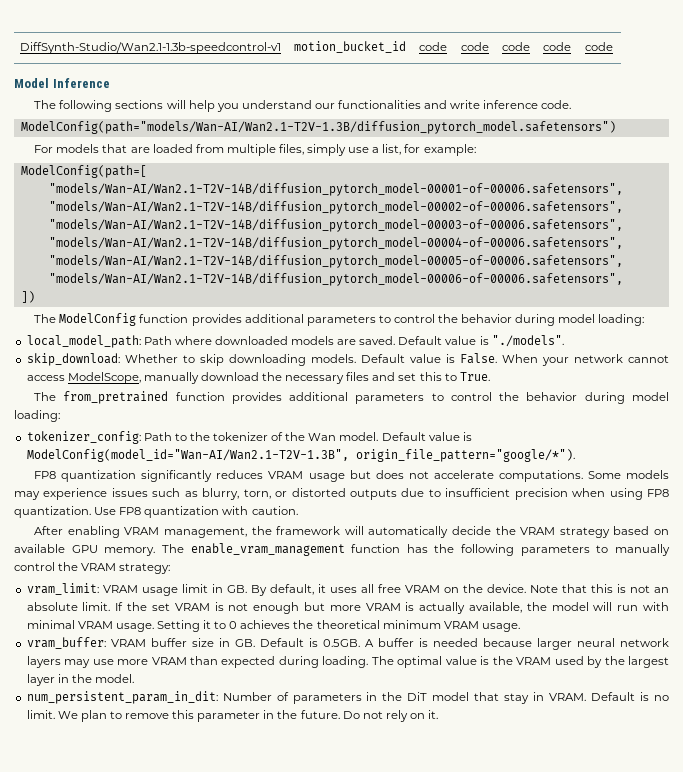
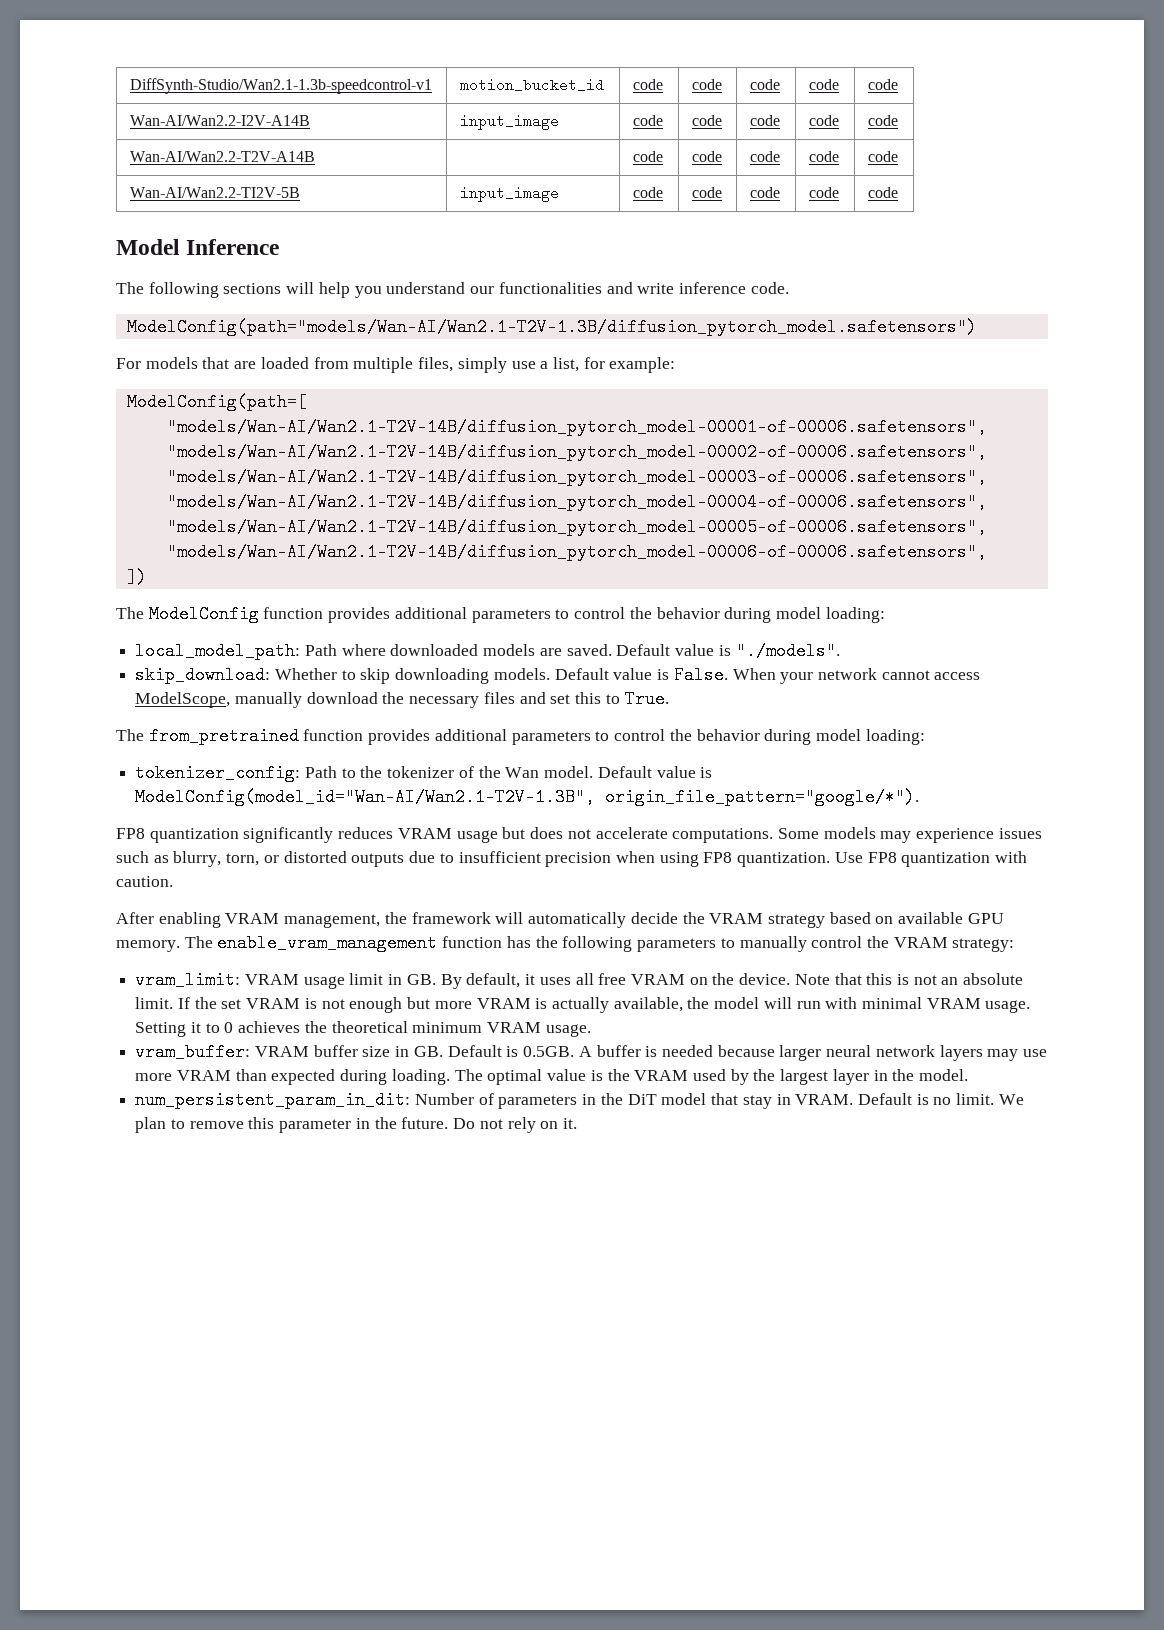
(614, 46) none -> [129,115,310,126] [459,114,559,130] [632,115,663,126] [691,115,722,126] [749,115,780,126] [808,115,839,126] [867,115,898,126] [129,151,315,162] [632,151,663,162] [691,151,722,162] [749,151,780,162] [808,151,839,162] [867,151,898,162] [129,187,300,198] [459,186,559,202] [632,187,663,198] [691,187,722,198] [749,187,780,198] [808,187,839,198] [867,187,898,198] // Wan-AI/Wan2.2-I2V-A14B | input_image | code | code | code | code | code // Wan-AI/Wan2.2-T2V-A14B | | code | code | code | code | code // Wan-AI/Wan2.2-TI2V-5B | input_image | code | code | code | code | code

